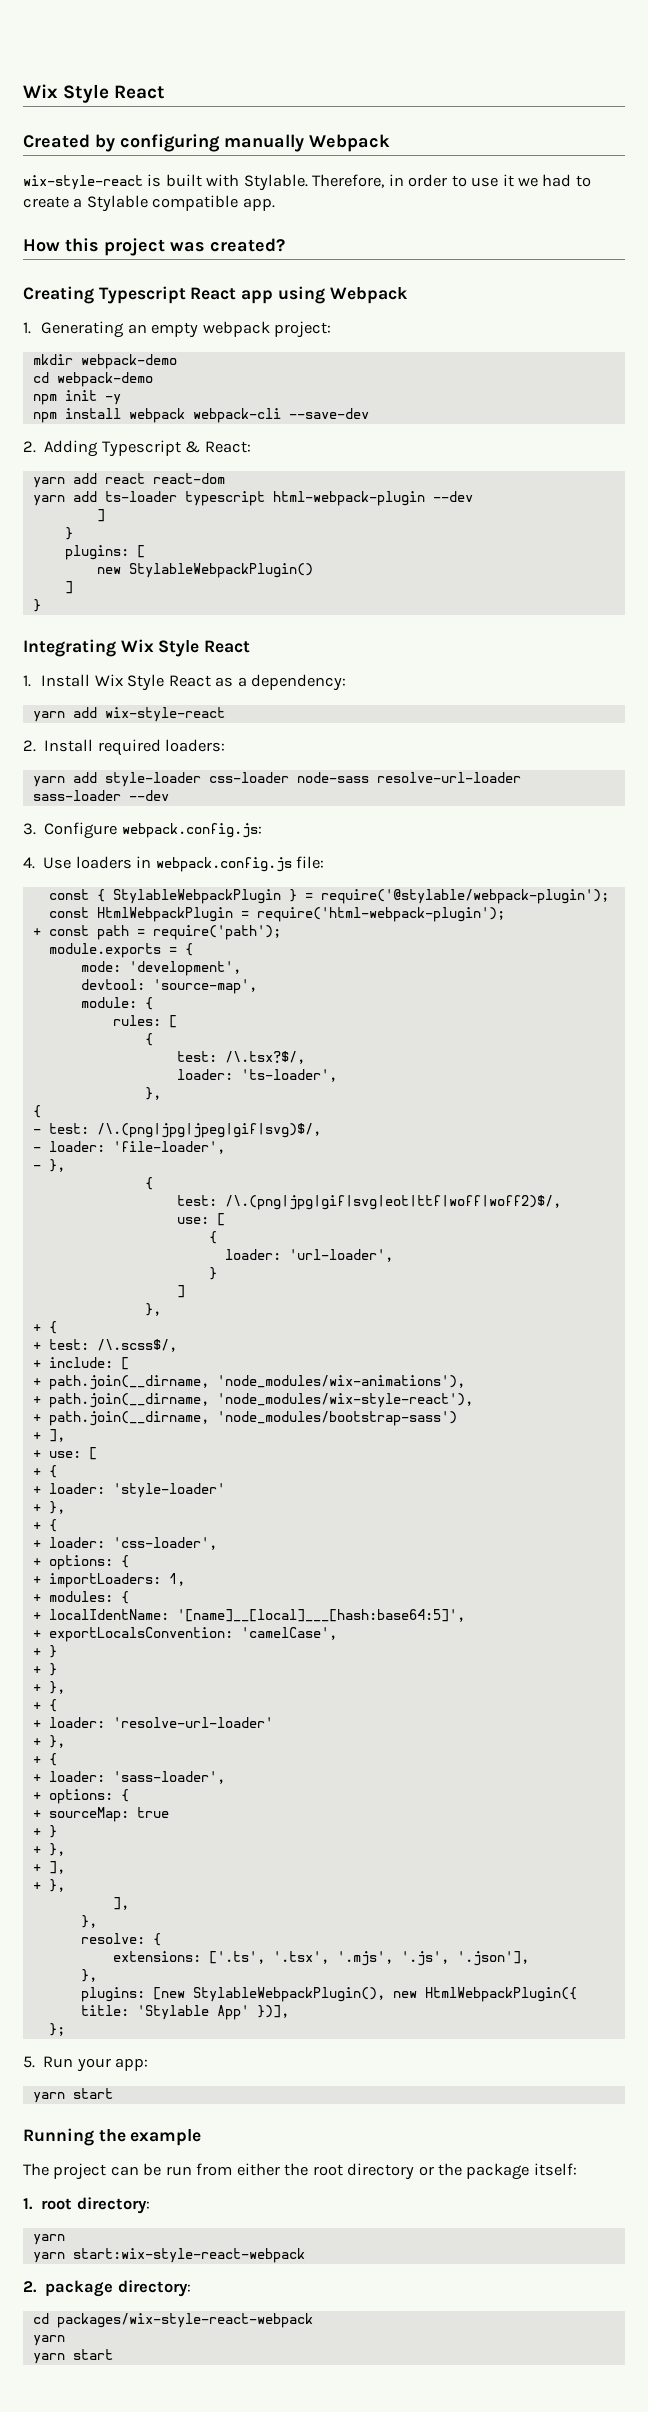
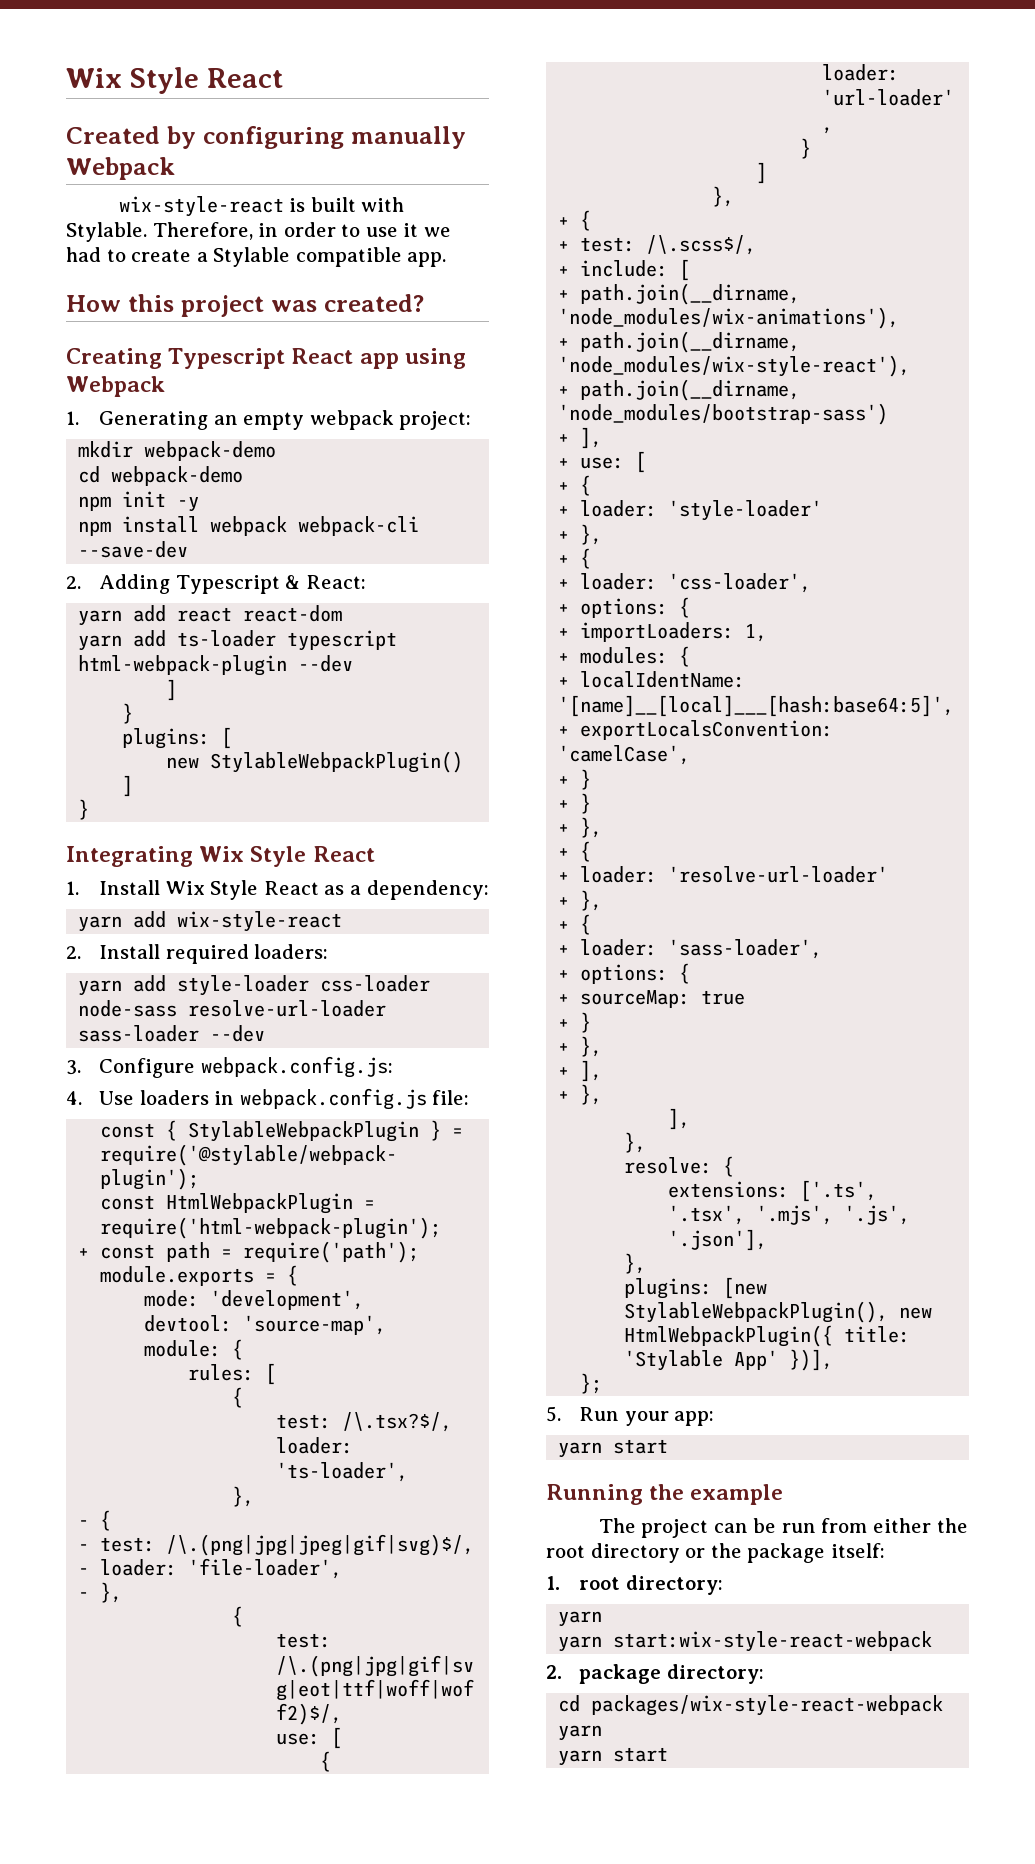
(161, 1093) none -> [78,1520,90,1527] -

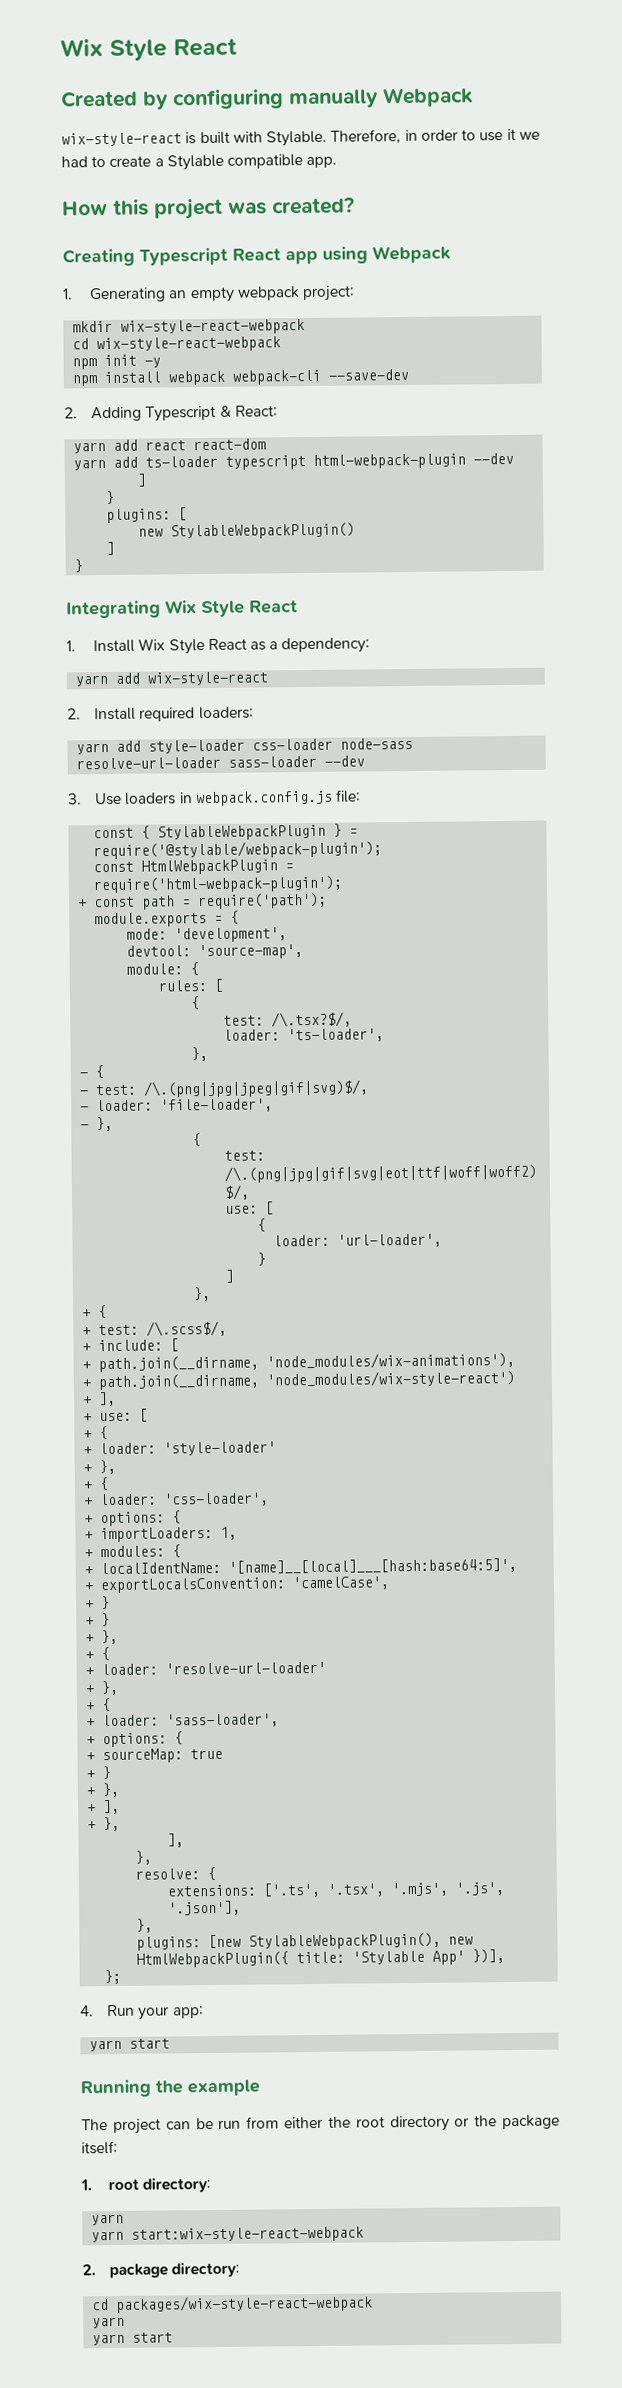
[144,441,277,461] [78,466,244,486] webpack-demo // cd webpack-demo -> [120,319,306,335] [72,336,282,353] wix-style-react-webpack // cd wix-style-react-webpack
[99,1056,393,1078] [66,1091,82,1105] Configure webpack.config.js: // 4. -> (82, 799) none
[558,355,911,377] [558,379,801,401] [558,403,889,425] 'node_modules/wix-style-react'), // + path.join(__dirname, 'node_modules/bootstrap-sass') -> [266,1369,516,1388] 'node_modules/wix-style-react')
[546,1406,561,1422] 5. -> [80,2005,94,2017] 4.

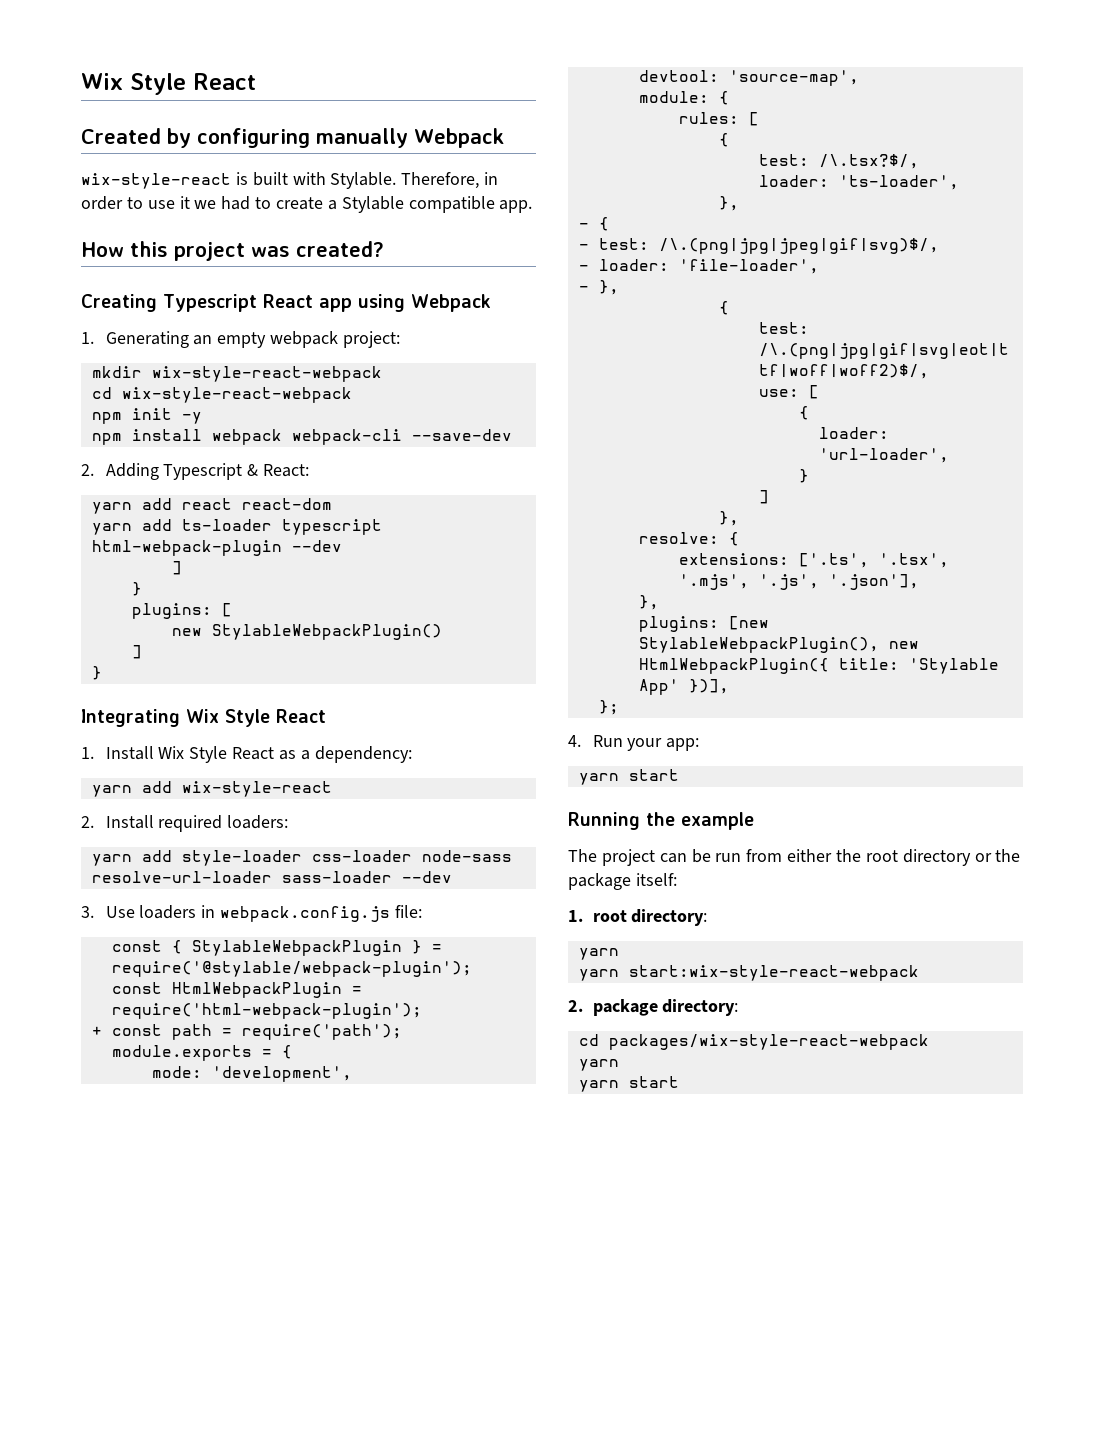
[82,1305,108,1319] [82,1320,228,1337] [82,1338,180,1352] [82,1351,516,1373] [82,1369,516,1391] [83,1391,117,1407] [83,1408,149,1422] [83,1426,109,1440] [83,1441,277,1456] [83,1459,117,1475] [83,1477,109,1491] [84,1492,270,1507] [84,1510,182,1527] [84,1526,238,1543] [84,1544,182,1558] [84,1557,518,1575] [84,1576,390,1594] [85,1596,111,1610] [85,1613,111,1627] [85,1629,119,1645] [85,1647,111,1661] [85,1661,327,1676] [85,1680,119,1696] [86,1698,112,1712] [86,1713,280,1728] [86,1731,184,1748] [86,1748,224,1764] [86,1766,112,1780] [86,1782,120,1798] [87,1799,121,1815] [87,1816,121,1832] [167,1833,185,1848] [135,1850,153,1865] // + { // + test: /\.scss$/, // + include: [ // + path.join(__dirname, 'node_modules/wix-animations'), // + path.join(__dirname, 'node_modules/wix-style-react') // + ], // + use: [ // + { // + loader: 'style-loader' // + }, // + { // + loader: 'css-loader', // + options: { // + importLoaders: 1, // + modules: { // + localIdentName: '[name]__[local]___[hash:base64:5]', // + exportLocalsConvention: 'camelCase', // + } // + } // + }, // + { // + loader: 'resolve-url-loader' // + }, // + { // + loader: 'sass-loader', // + options: { // + sourceMap: true // + } // + }, // + ], // + }, // ], // }, -> (739, 518) none

